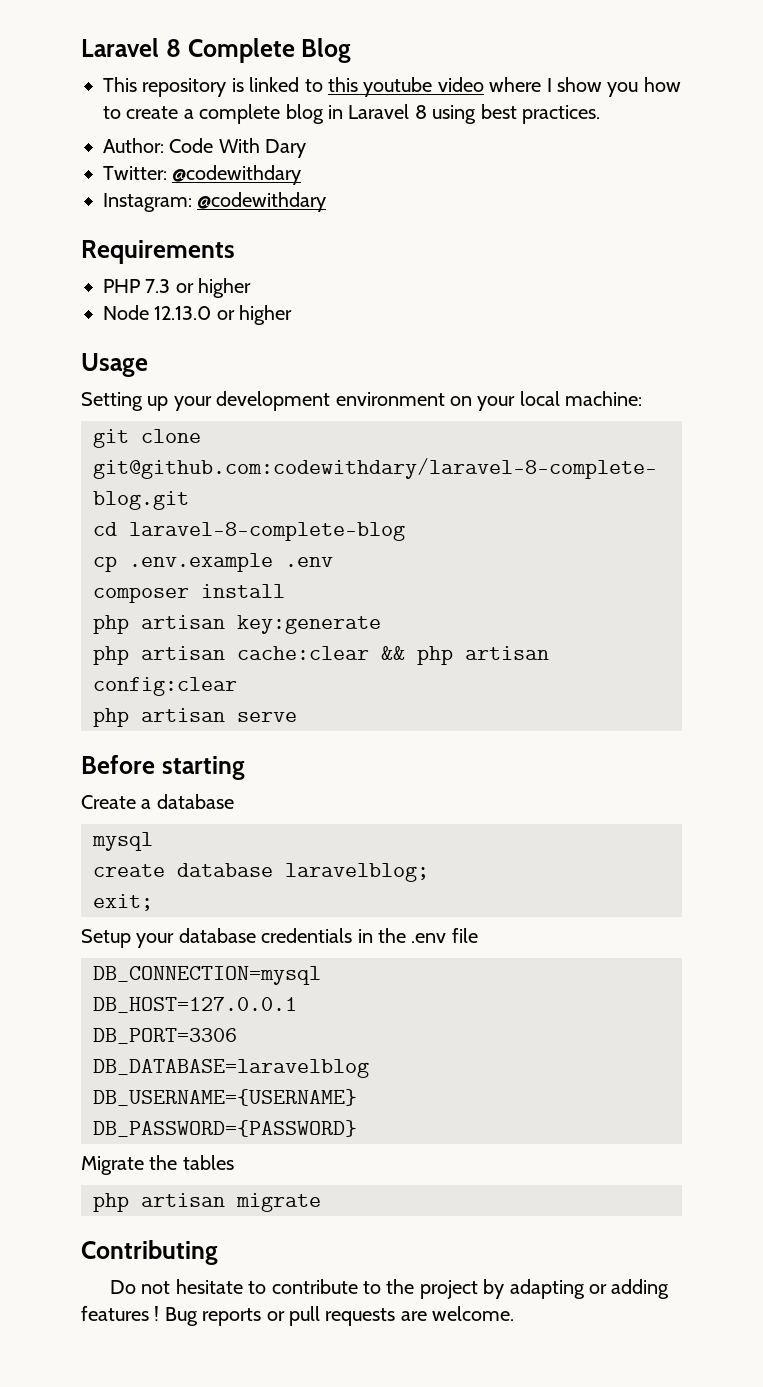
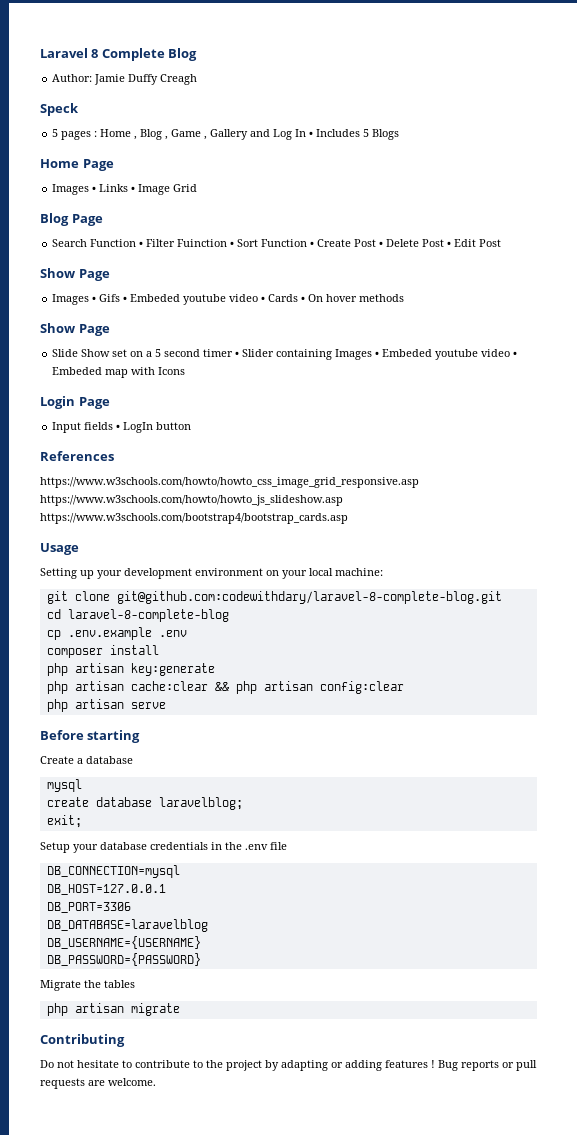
[103,77,681,97] [103,104,600,124] [103,138,307,158] [103,165,302,185] [103,192,327,212] [81,240,235,264] [103,278,252,298] [103,305,293,325] This repository is linked to this youtube video where I show you how to create a complete blog in Laravel 8 using best practices. // Author: Code With Dary // Twitter: @codewithdary // Instagram: @codewithdary // Requirements // PHP 7.3 or higher // Node 12.13.0 or higher -> [52,74,198,85] [40,103,79,116] [52,129,400,140] [40,159,114,171] [52,184,198,195] [40,213,103,226] [52,239,502,247] [40,268,110,281] [52,294,405,305] [40,323,110,336] [52,349,518,360] [52,367,186,378] [40,396,110,409] [52,422,192,433] [40,451,114,461] [40,477,419,488] [40,495,343,506] [40,513,348,524] Author: Jamie Duffy Creagh // Speck // 5 pages : Home , Blog , Game , Gallery and Log In • Includes 5 Blogs // Home Page // Images • Links • Image Grid // Blog Page // Search Function • Filter Fuinction • Sort Function • Create Post • Delete Post • Edit Post // Show Page // Images • Gifs • Embeded youtube video • Cards • On hover methods // Show Page // Slide Show set on a 5 second timer • Slider containing Images • Embeded youtube video • Embeded map with Icons // Login Page // Input fields • LogIn button // References // https://www.w3schools.com/howto/howto_css_image_grid_responsive.asp https://www.w3schools.com/howto/howto_js_slideshow.asp https://www.w3schools.com/bootstrap4/bootstrap_cards.asp

